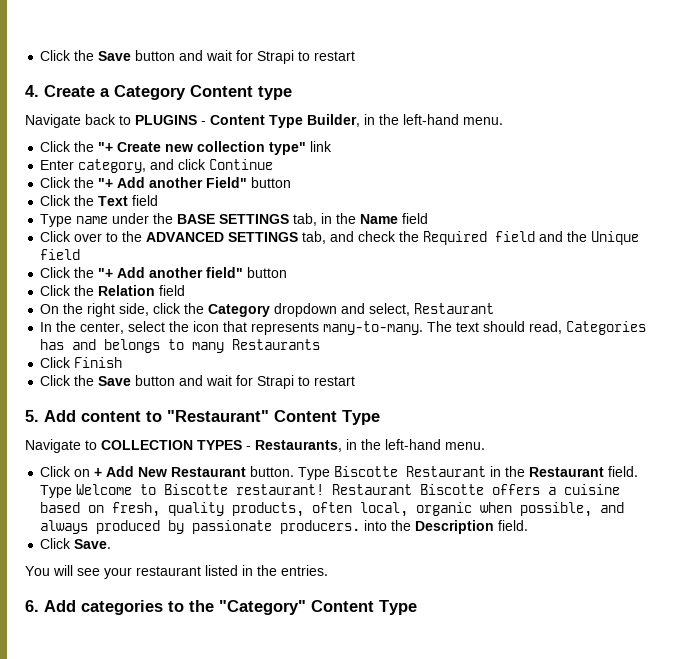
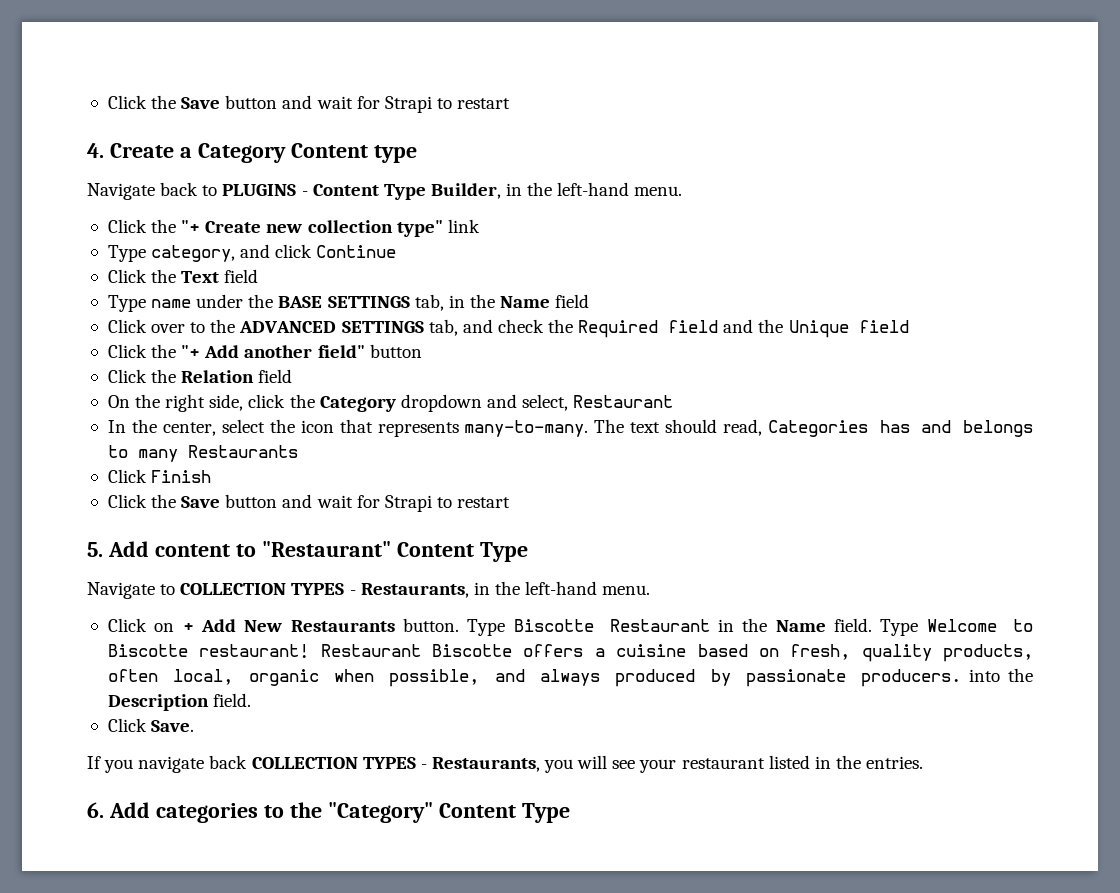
[40,160,75,170] Enter -> [107,245,146,262] Type
[40,177,292,188] // Click the "+ Add another Field" button -> (397, 251) none
[171,467,247,477] Restaurant -> [290,620,395,632] Restaurants
[529,467,605,477] Restaurant -> [775,620,826,632] Name
[25,566,50,576] You -> [87,755,574,773] If you navigate back COLLECTION TYPES - Restaurants, you

